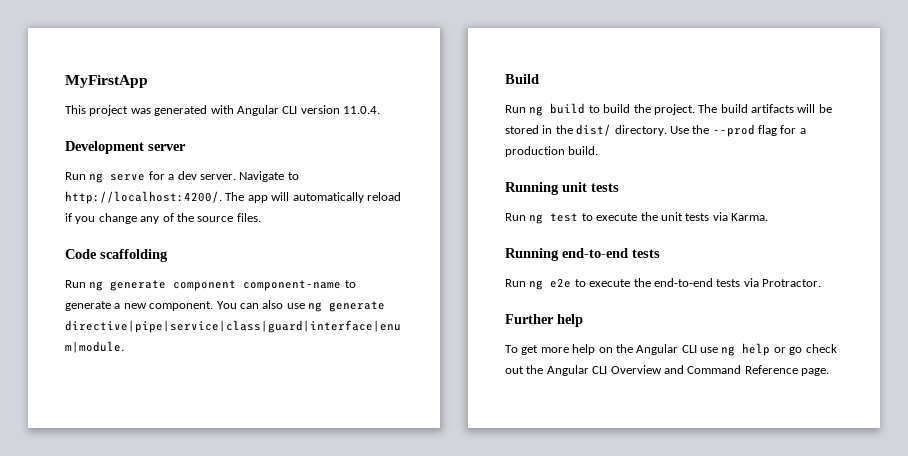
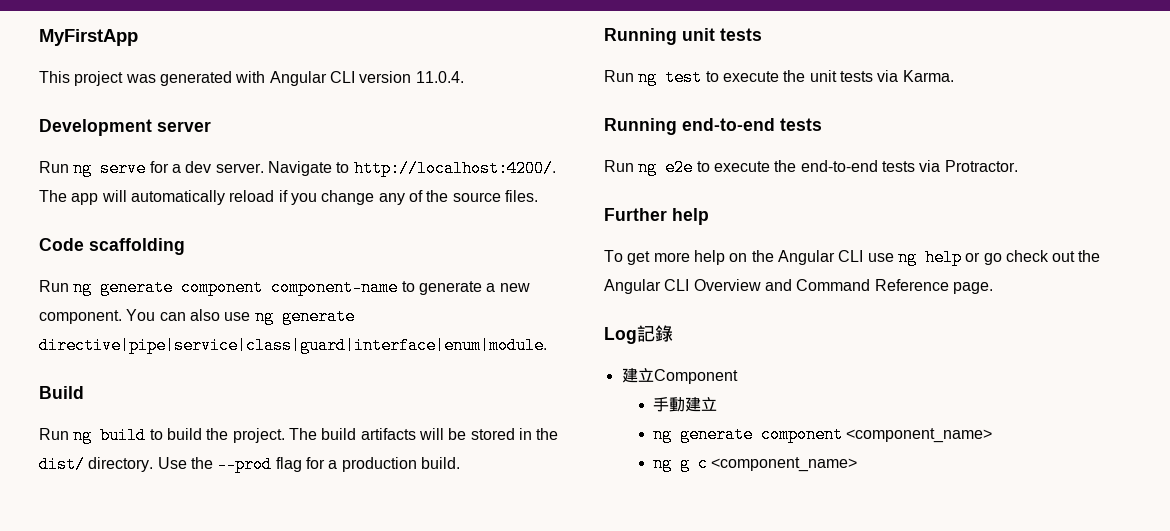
(829, 372) none -> [604,325,673,344] [621,368,738,384] [652,397,717,412] [652,426,993,443] [652,455,858,472] // Log記錄 // 建立Component // 手動建立 // ng generate component <component_name> // ng g c <component_name>

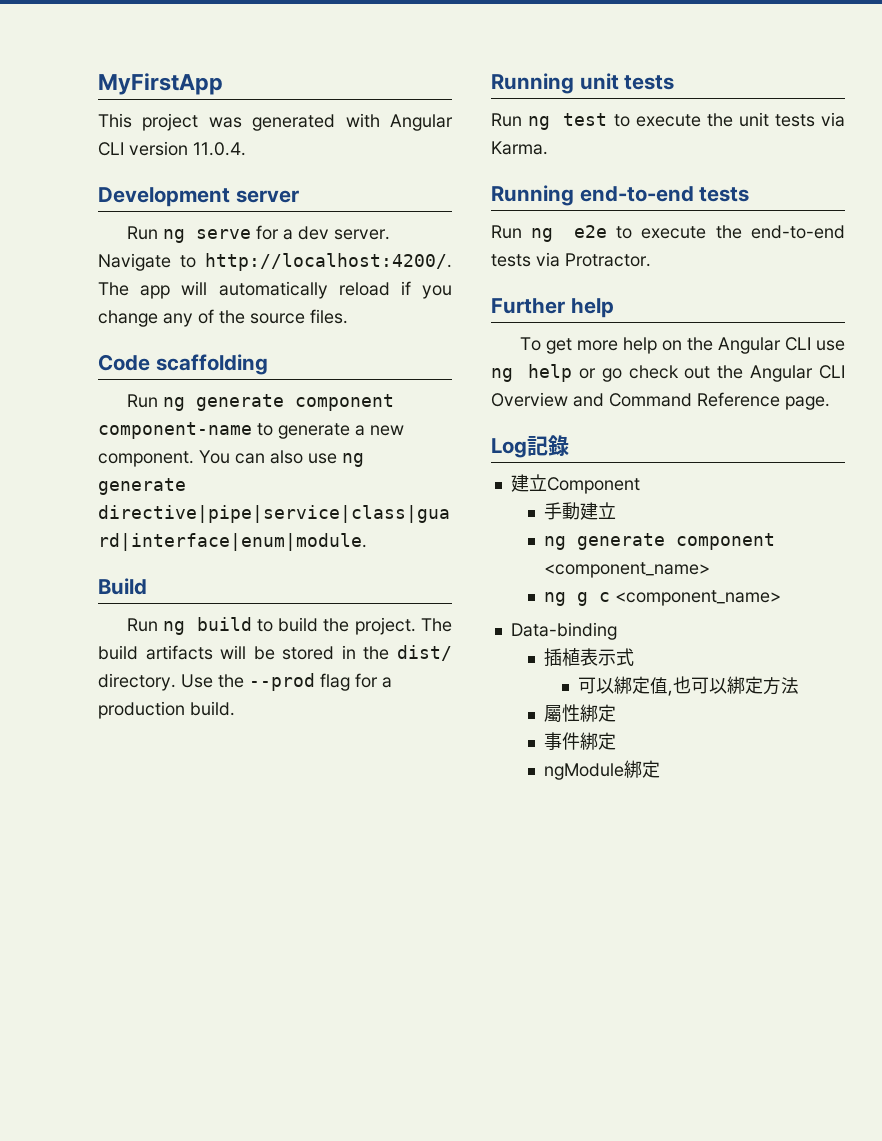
(858, 464) none -> [510,622,617,640] [544,647,635,667] [578,676,800,696] [544,704,617,722] [544,732,617,750] [544,760,661,780] // Data-binding // 插植表示式 // 可以綁定值,也可以綁定方法 // 屬性綁定 // 事件綁定 // ngModule綁定

